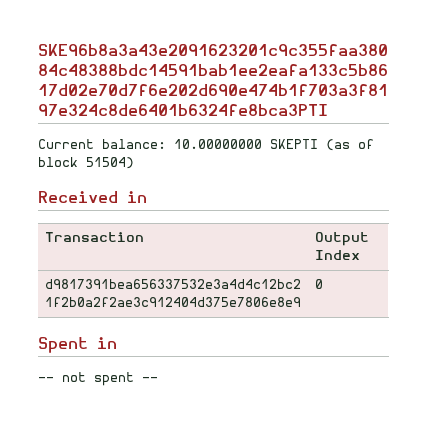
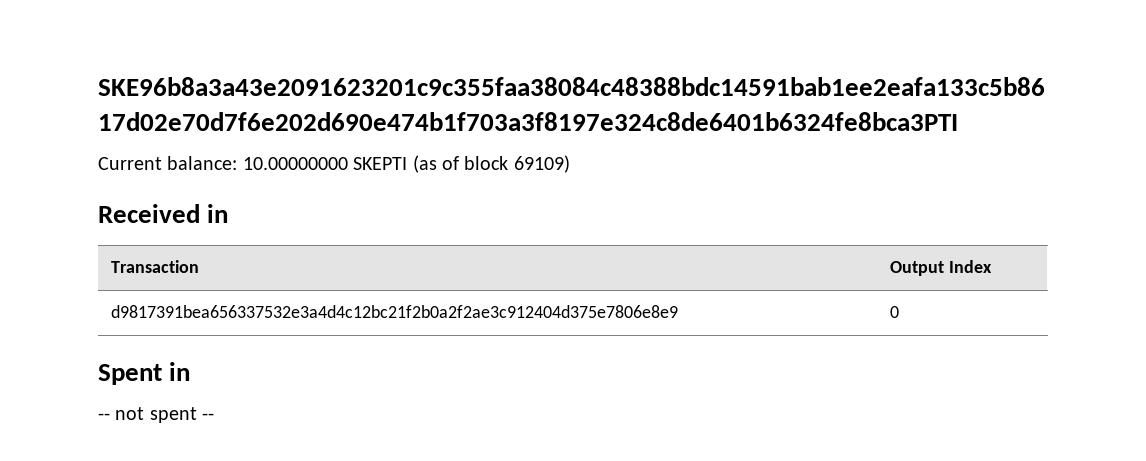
[86,157,134,169] 51504) -> [513,155,570,173] 69109)

